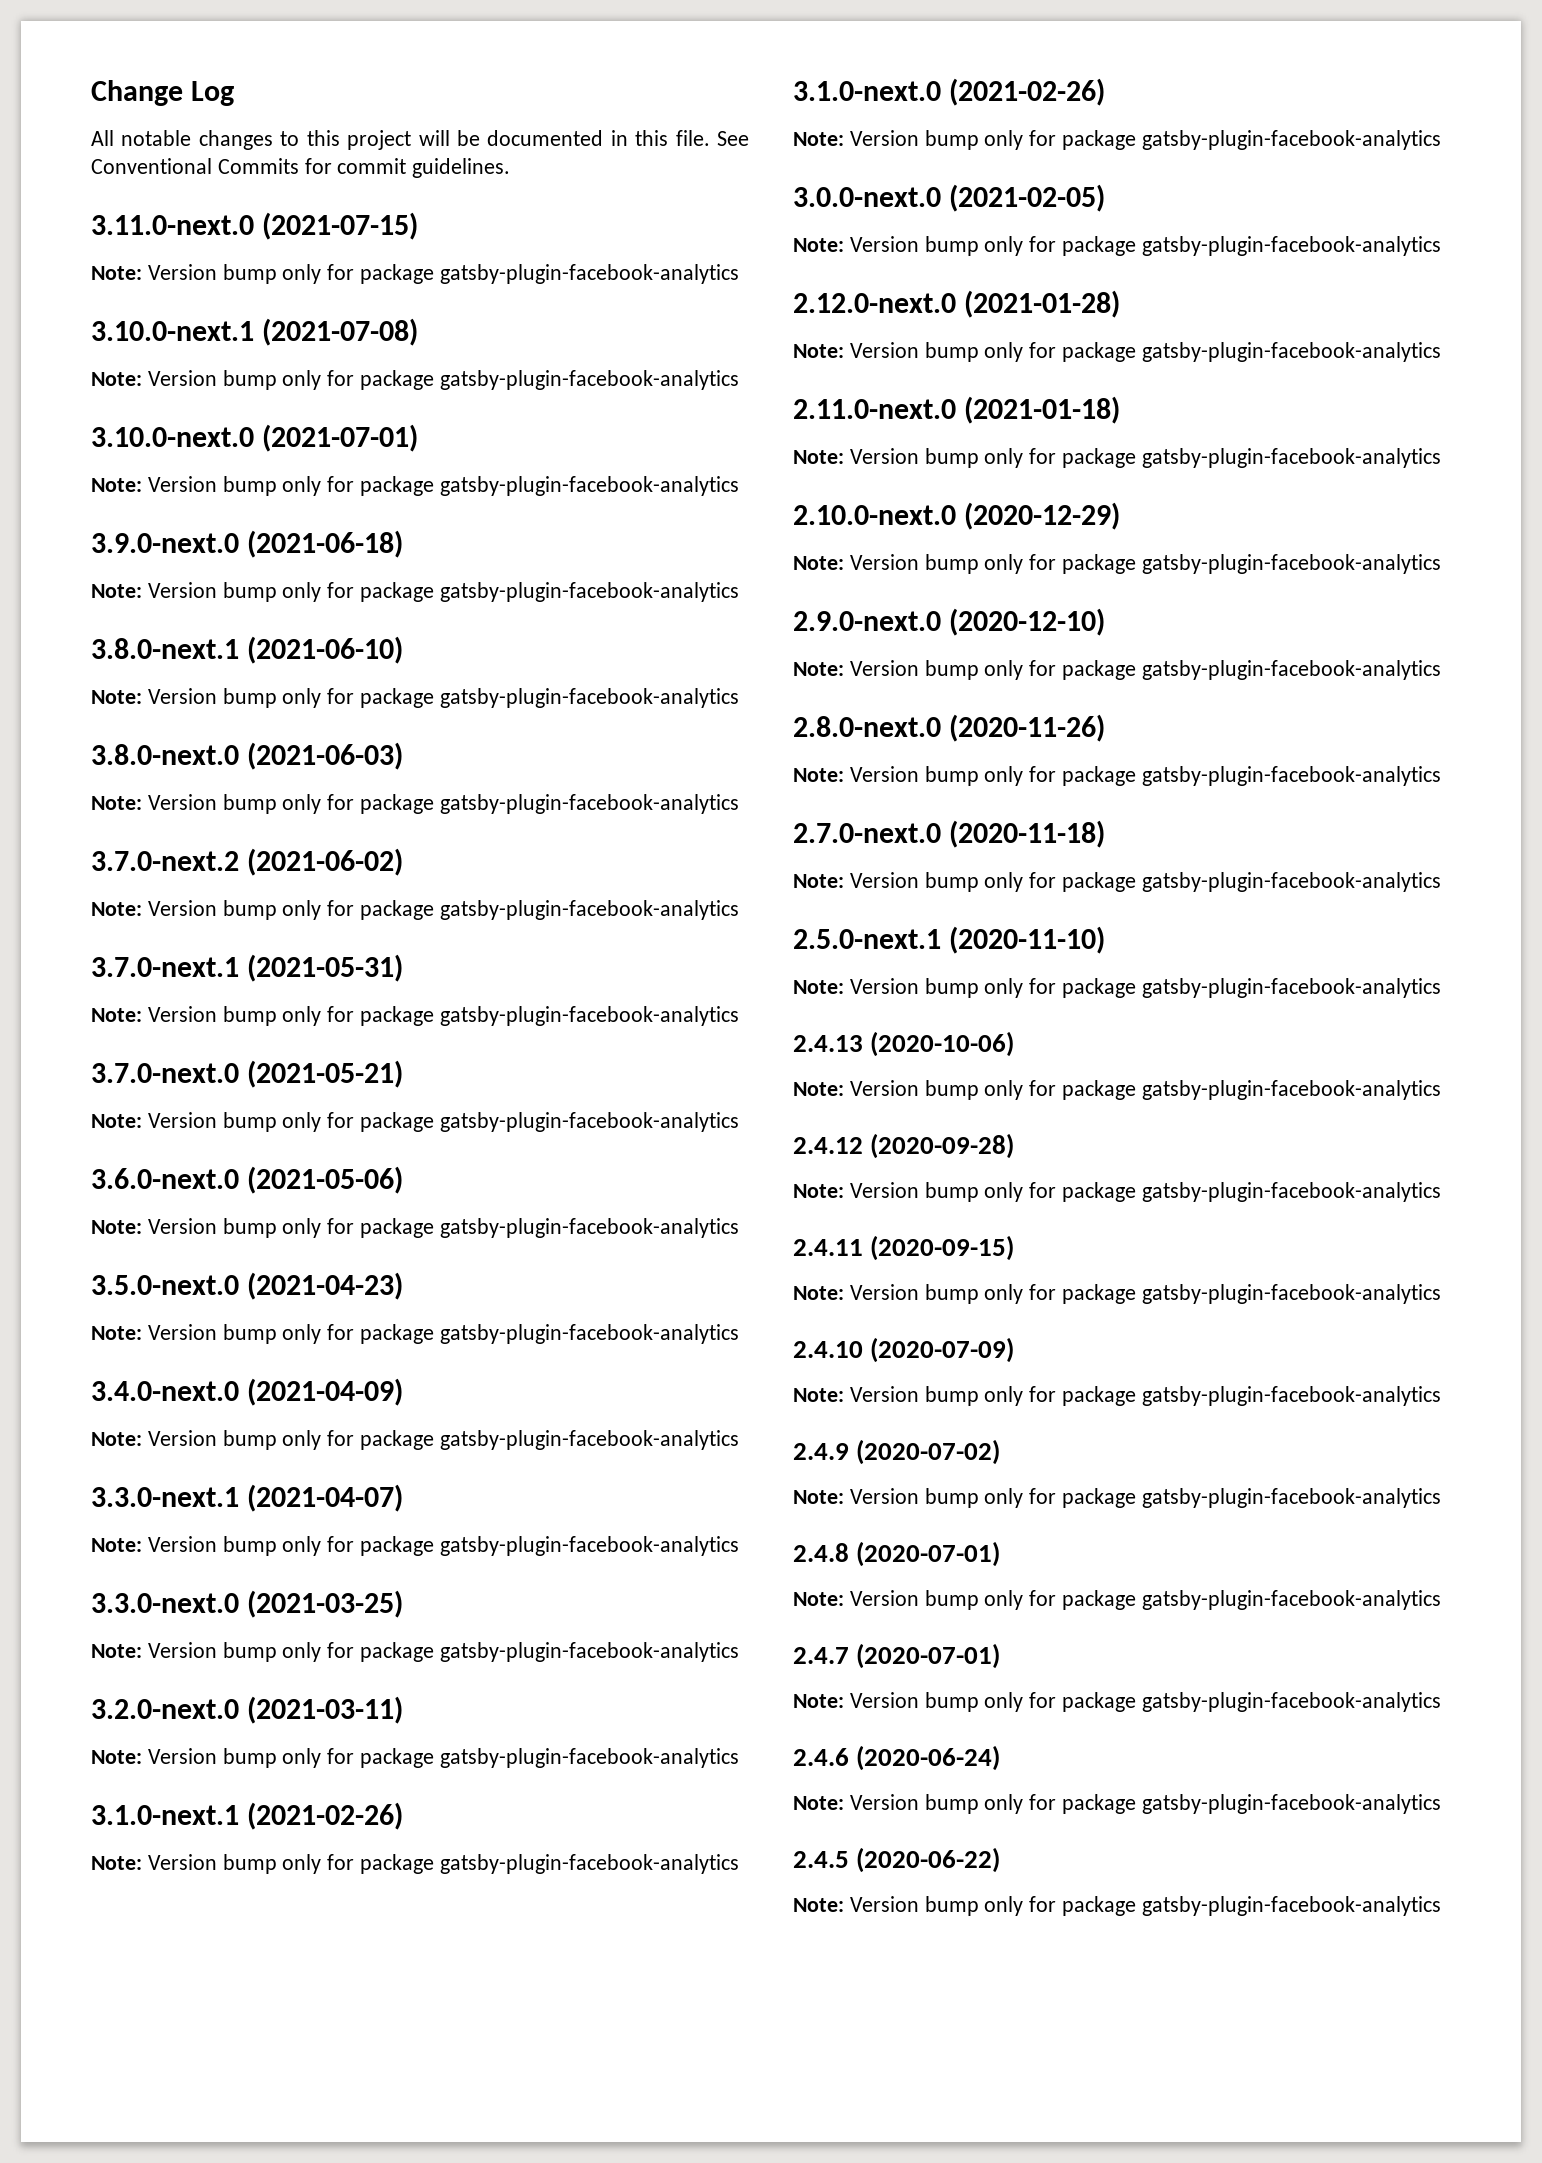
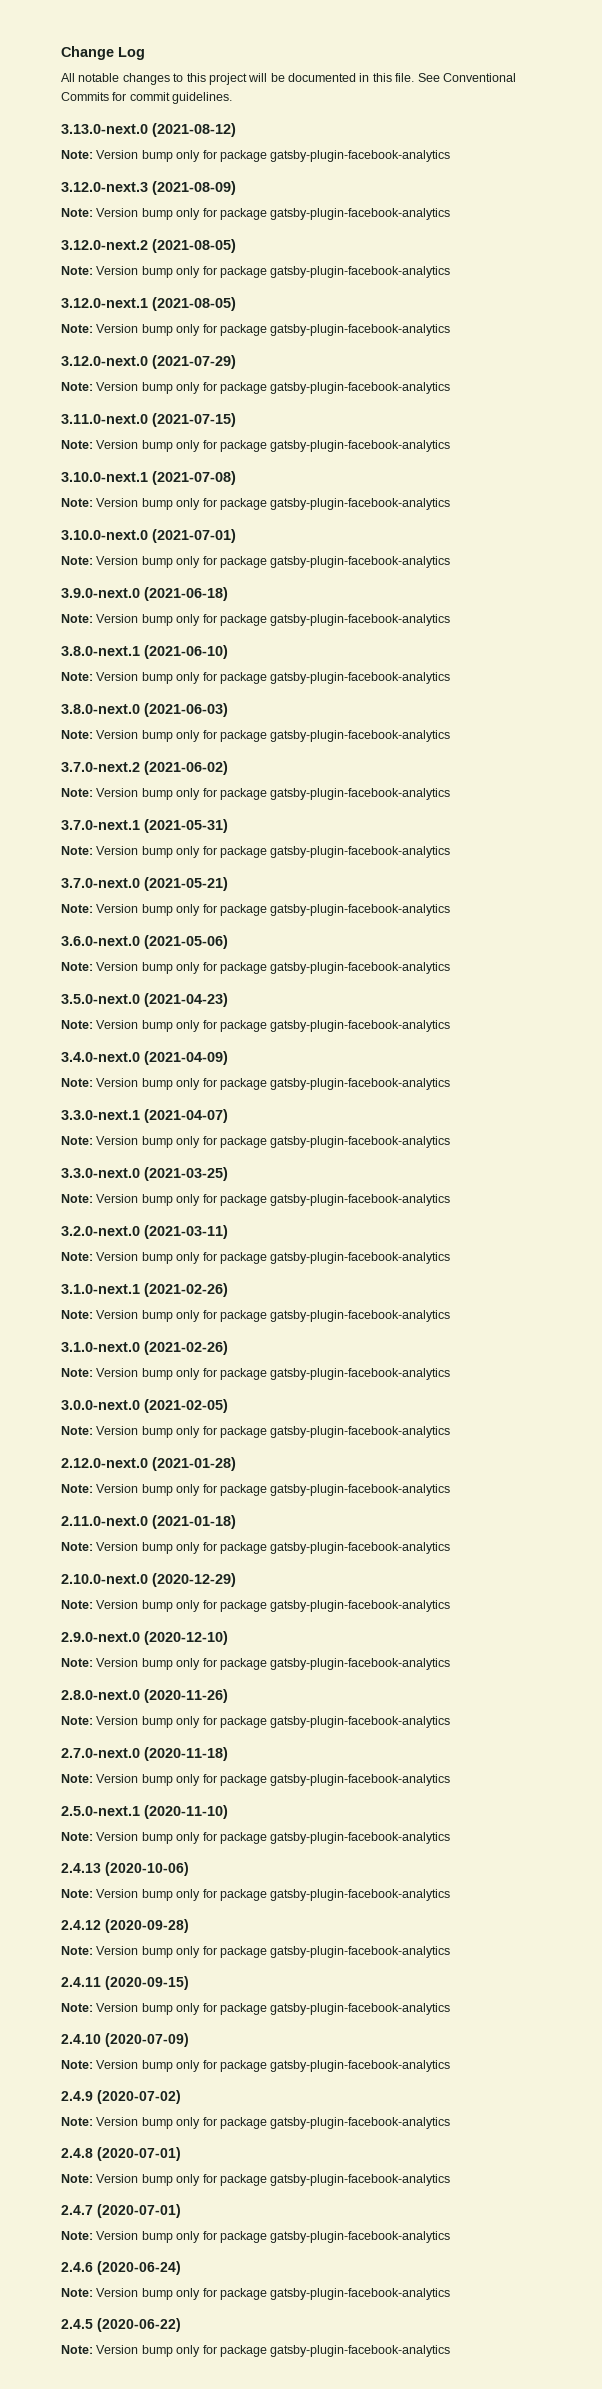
(511, 168) none -> [61,123,236,137] [61,150,451,162] [61,181,236,195] [61,208,451,220] [61,239,236,253] [61,266,451,278] [61,297,236,311] [61,324,451,336] [61,355,236,369] [61,382,451,394] // 3.13.0-next.0 (2021-08-12) // Note: Version bump only for package gatsby-plugin-facebook-analytics // 3.12.0-next.3 (2021-08-09) // Note: Version bump only for package gatsby-plugin-facebook-analytics // 3.12.0-next.2 (2021-08-05) // Note: Version bump only for package gatsby-plugin-facebook-analytics // 3.12.0-next.1 (2021-08-05) // Note: Version bump only for package gatsby-plugin-facebook-analytics // 3.12.0-next.0 (2021-07-29) // Note: Version bump only for package gatsby-plugin-facebook-analytics

